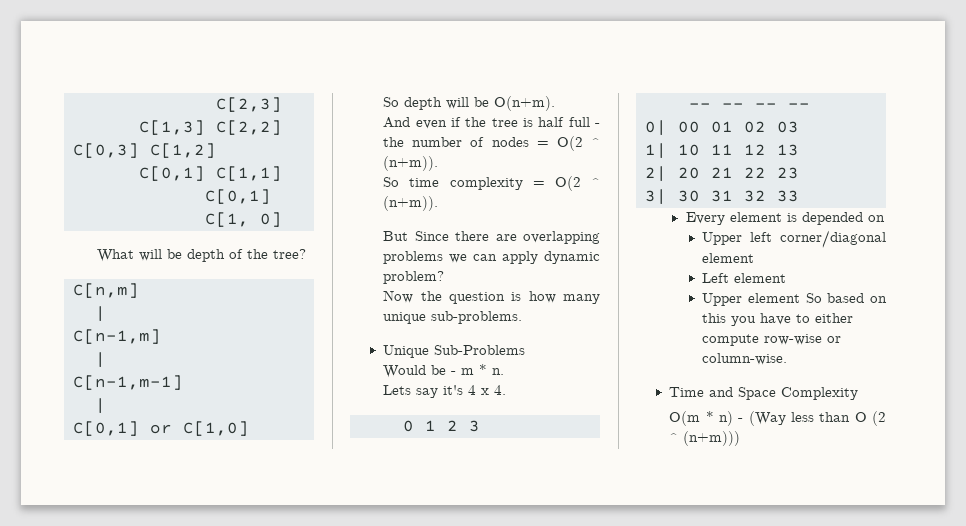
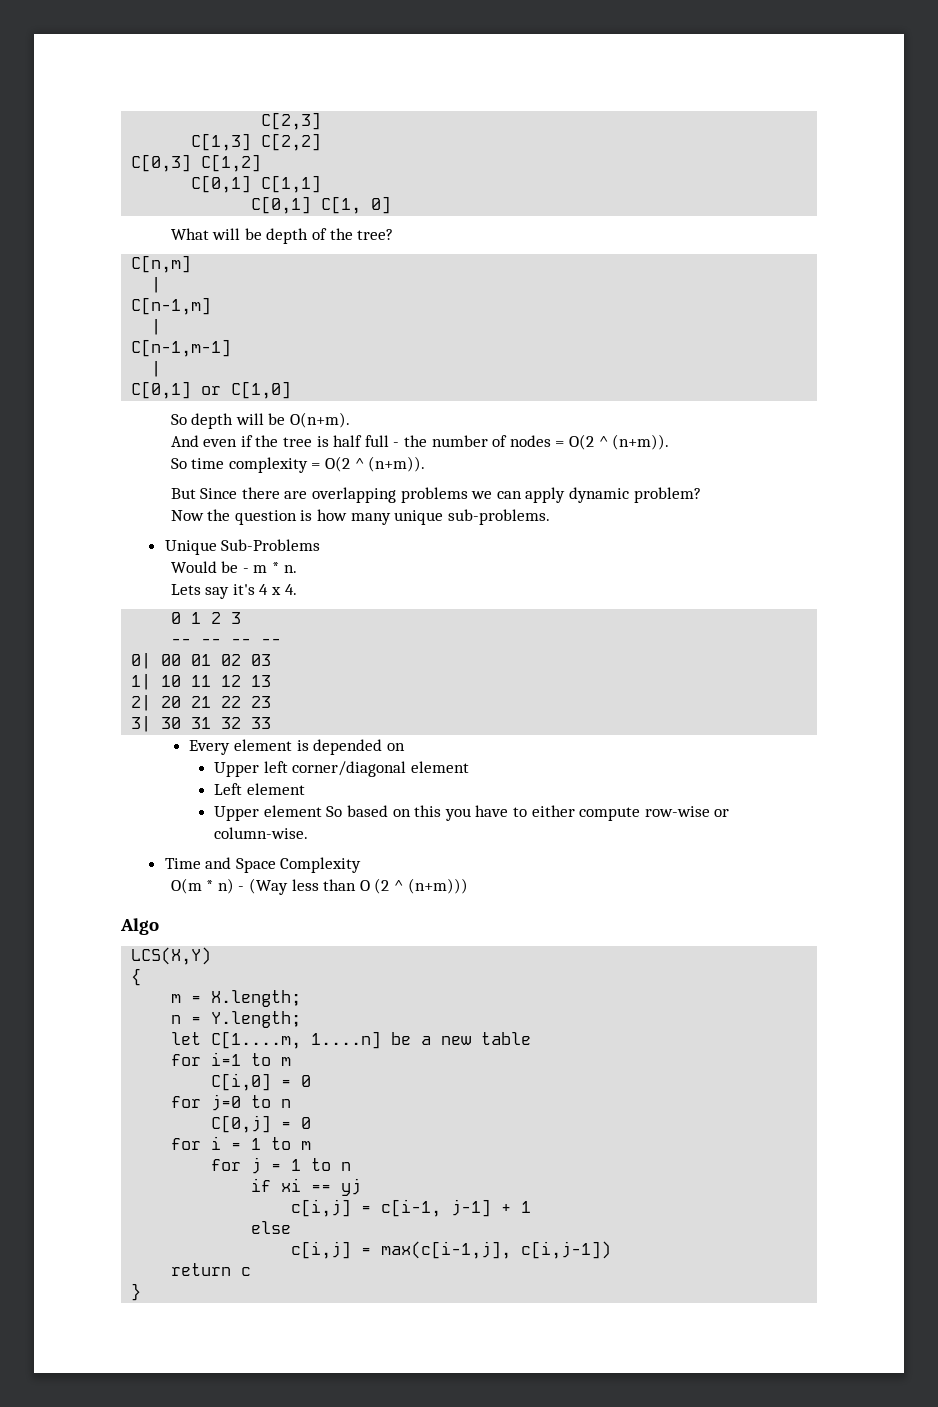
(741, 438) none -> [120,918,159,935] [131,947,212,965] [131,968,142,986] [171,990,302,1007] [171,1011,302,1028] [171,1031,532,1049] [171,1052,292,1066] [211,1073,312,1091] [171,1094,292,1111] [211,1115,312,1133] [171,1136,312,1150] [211,1157,352,1174] [251,1178,362,1196] [291,1199,532,1217] [251,1221,292,1234] [291,1241,612,1259] [171,1263,252,1276] [131,1283,142,1301] // Algo // LCS(X,Y) // { // m = X.length; // n = Y.length; // let C[1....m, 1....n] be a new table // for i=1 to m // C[i,0] = 0 // for j=0 to n // C[0,j] = 0 // for i = 1 to m // for j = 1 to n // if xi == yj // c[i,j] = c[i-1, j-1] + 1 // else // c[i,j] = max(c[i-1,j], c[i,j-1]) // return c // }

